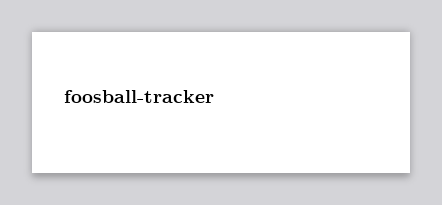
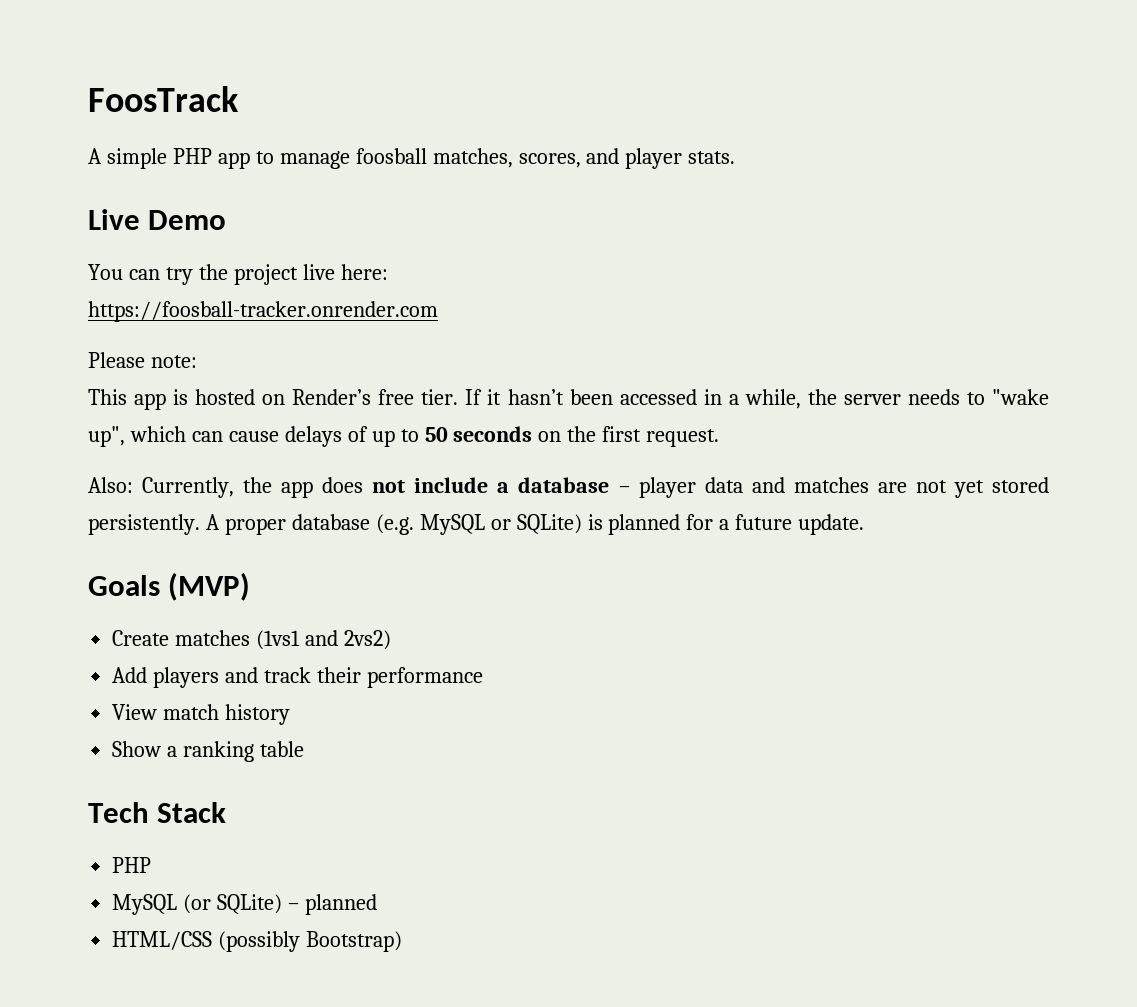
[64,90,214,103] foosball-tracker -> [88,86,239,112] [88,148,736,169] [88,209,227,230] [88,264,388,285] [88,301,438,322] [88,352,197,368] [88,389,1049,410] [88,426,720,447] [88,477,1049,498] [88,514,865,535] [88,572,251,601] [112,630,391,650] [112,667,483,688] [112,704,291,725] [112,741,305,762] [88,802,227,823] [112,857,152,873] [112,894,377,915] [112,931,403,952] FoosTrack // A simple PHP app to manage foosball matches, scores, and player stats. // Live Demo // You can try the project live here: // https://foosball-tracker.onrender.com // Please note: // This app is hosted on Render’s free tier. If it hasn’t been accessed in a while, the server needs to "wake up", which can cause delays of up to 50 seconds on the first request. // Also: Currently, the app does not include a database – player data and matches are not yet stored persistently. A proper database (e.g. MySQL or SQLite) is planned for a future update. // Goals (MVP) // Create matches (1vs1 and 2vs2) // Add players and track their performance // View match history // Show a ranking table // Tech Stack // PHP // MySQL (or SQLite) – planned // HTML/CSS (possibly Bootstrap)

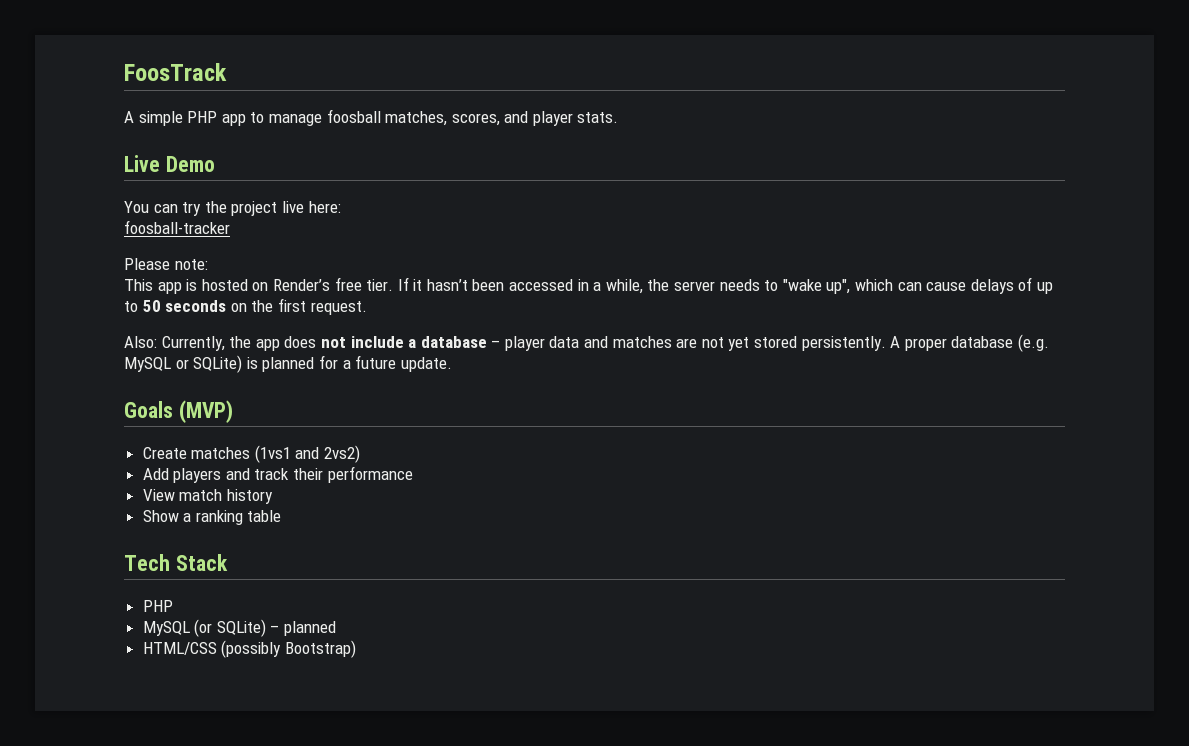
[88,301,438,322] https://foosball-tracker.onrender.com -> [124,220,230,234] foosball-tracker

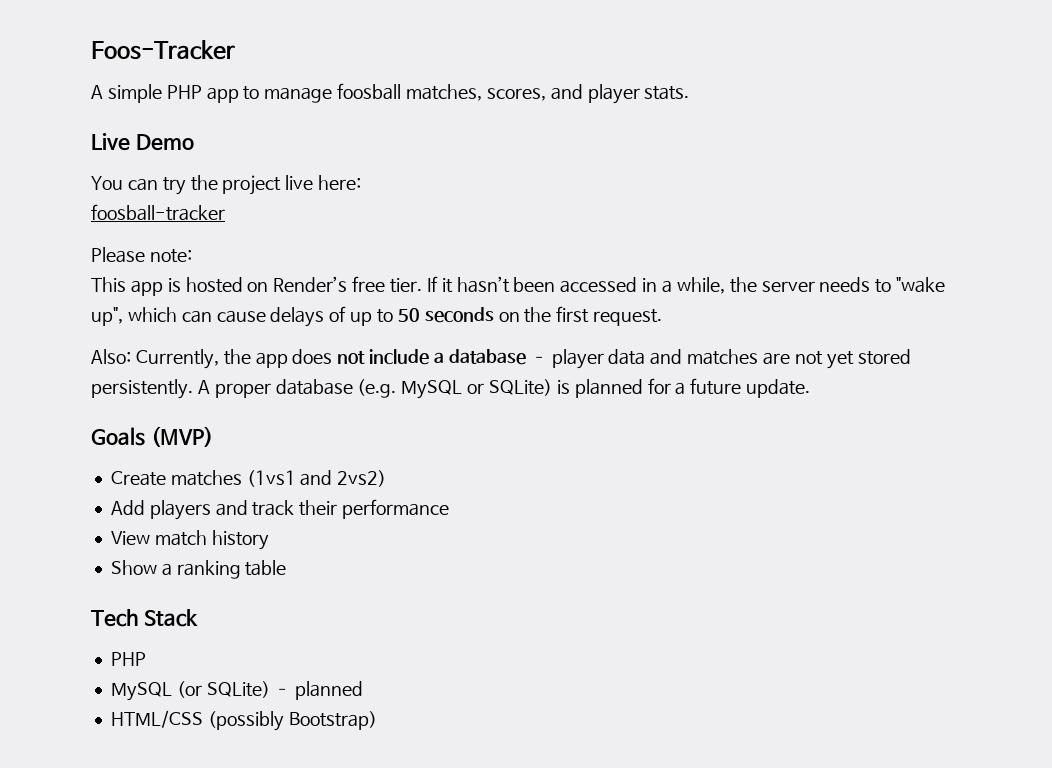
[124,63,227,81] FoosTrack -> [91,40,235,60] Foos-Tracker

